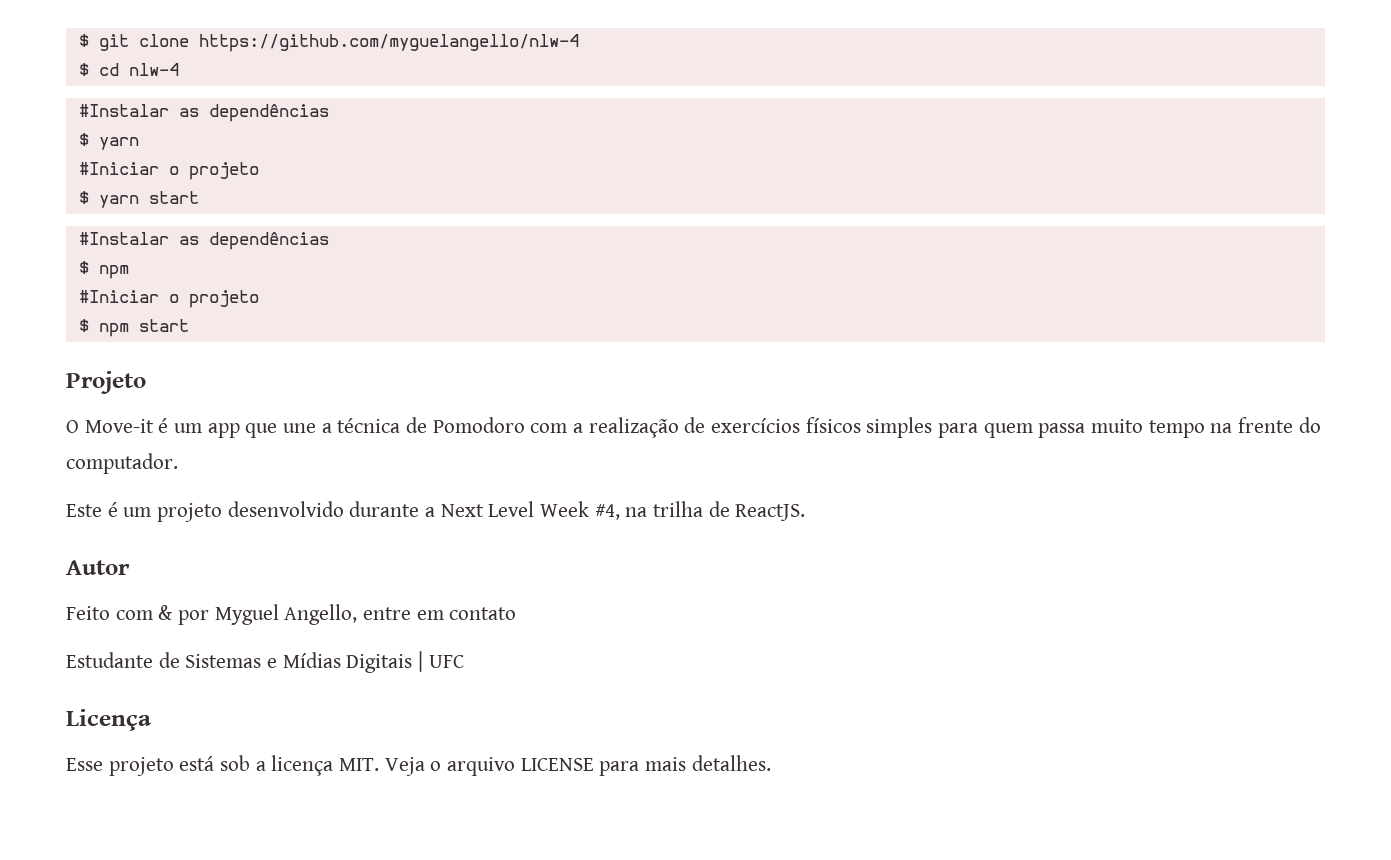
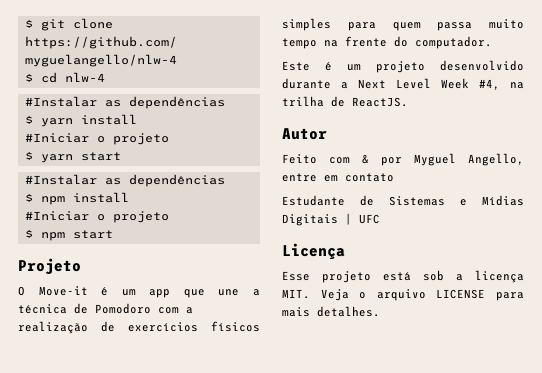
(139, 143) none -> [80,114,137,125] install
(129, 272) none -> [72,192,129,203] install

